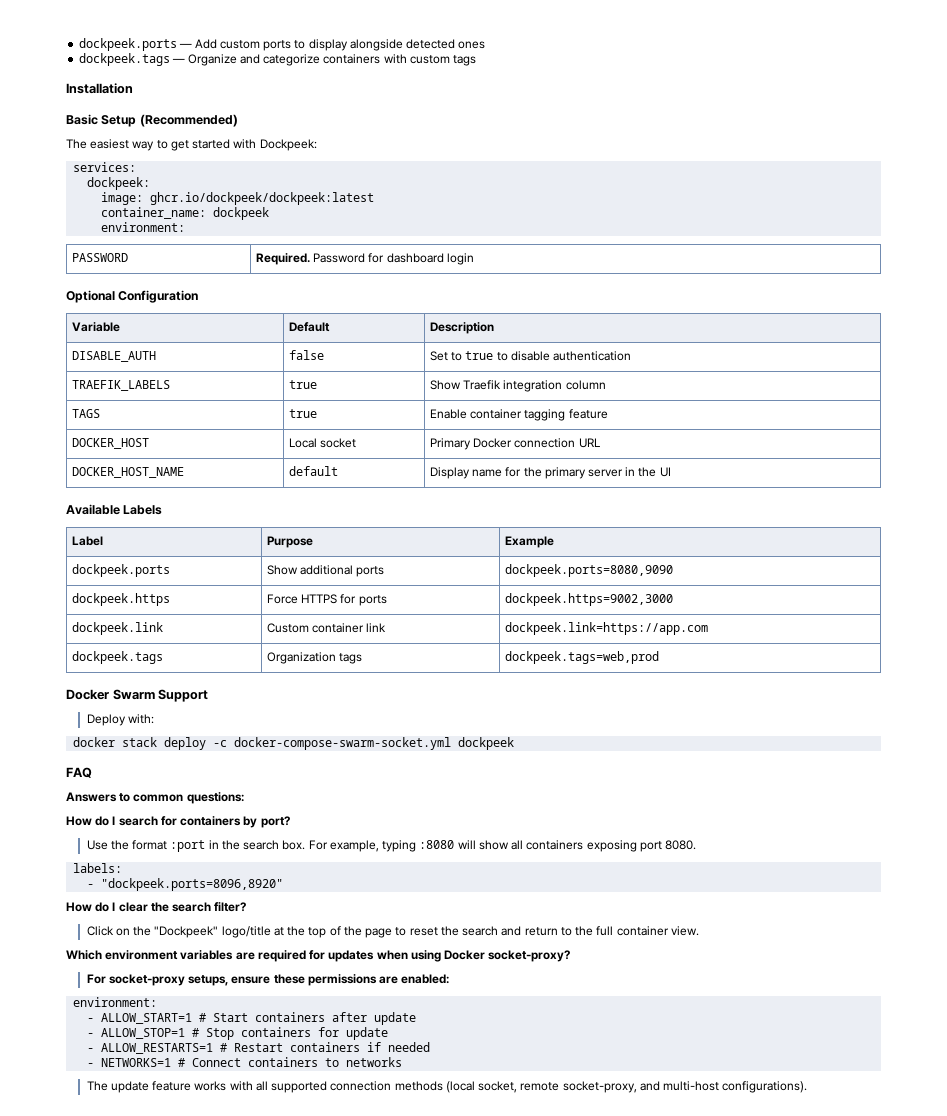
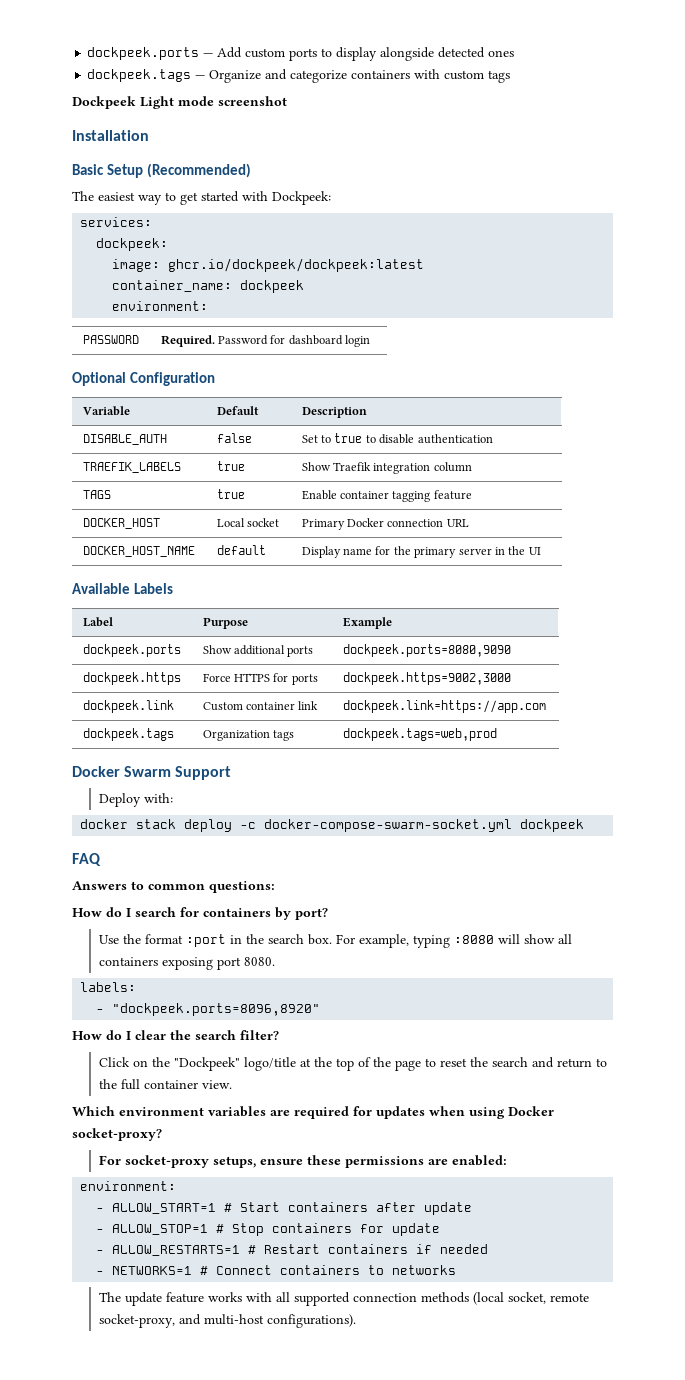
(477, 60) none -> [72,96,287,109] // Dockpeek Light mode screenshot

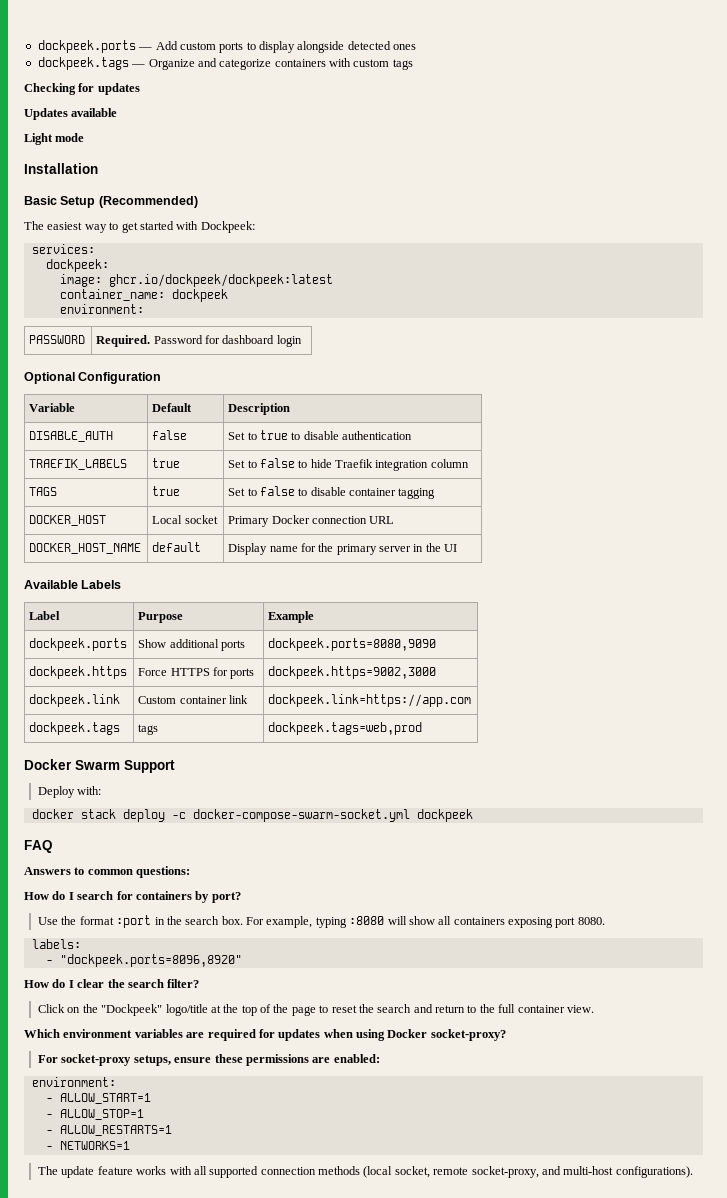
[72,96,136,109] Dockpeek -> [24,83,140,95] [24,108,118,120] Checking for updates // Updates available //
[218,96,287,106] screenshot -> (85, 137) none
[301,462,331,471] Show -> [228,458,332,468] Set to false to hide
[301,490,337,500] Enable -> [228,486,346,496] Set to false to disable
[433,490,472,500] feature -> (436, 493) none
[202,730,270,741] Organization -> (121, 728) none
[224,1202,473,1215] [96,1223,441,1236] [96,1244,489,1256] [96,1265,457,1275] # Start containers after update // - ALLOW_STOP=1 # Stop containers for update // - ALLOW_RESTARTS=1 # Restart containers if needed // - NETWORKS=1 # Connect containers to networks -> [45,1109,144,1120] [45,1125,172,1136] [45,1141,130,1150] // - ALLOW_STOP=1 // - ALLOW_RESTARTS=1 // - NETWORKS=1

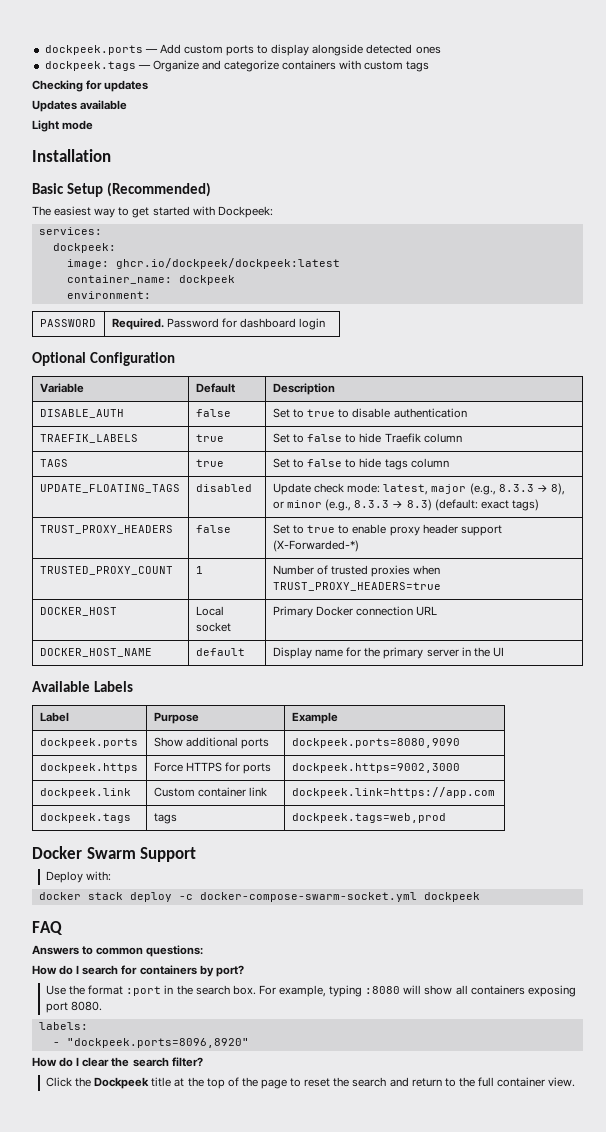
[375,460,429,471] integration -> (421, 438) none
[310,487,436,499] disable container tagging -> [359,458,449,470] [39,484,180,493] [195,484,252,492] [272,483,565,495] [272,499,539,511] [39,525,173,534] [195,525,231,533] [272,524,502,536] [272,540,359,552] [39,566,173,575] [195,566,203,574] [272,565,441,577] [272,582,441,591] hide tags column // UPDATE_FLOATING_TAGS | disabled | Update check mode: latest, major (e.g., 8.3.3 → 8), or minor (e.g., 8.3.3 → 8.3) (default: exact tags) // TRUST_PROXY_HEADERS | false | Set to true to enable proxy header support (X-Forwarded-*) // TRUSTED_PROXY_COUNT | 1 | Number of trusted proxies when TRUST_PROXY_HEADERS=true
[67,1004,208,1016] on the "Dockpeek" logo/title -> [75,1077,172,1089] the Dockpeek title
[24,1029,506,1041] [38,1054,380,1066] [31,1077,116,1087] [45,1093,151,1104] [45,1109,144,1120] [45,1125,172,1136] [45,1141,130,1150] [38,1166,693,1178] // Which environment variables are required for updates when using Docker socket-proxy? // For socket-proxy setups, ensure these permissions are enabled: // environment: // - ALLOW_START=1 // - ALLOW_STOP=1 // - ALLOW_RESTARTS=1 // - NETWORKS=1 // The update feature works with all supported connection methods (local socket, remote socket-proxy, and multi-host configurations). -> (576, 1082) none

